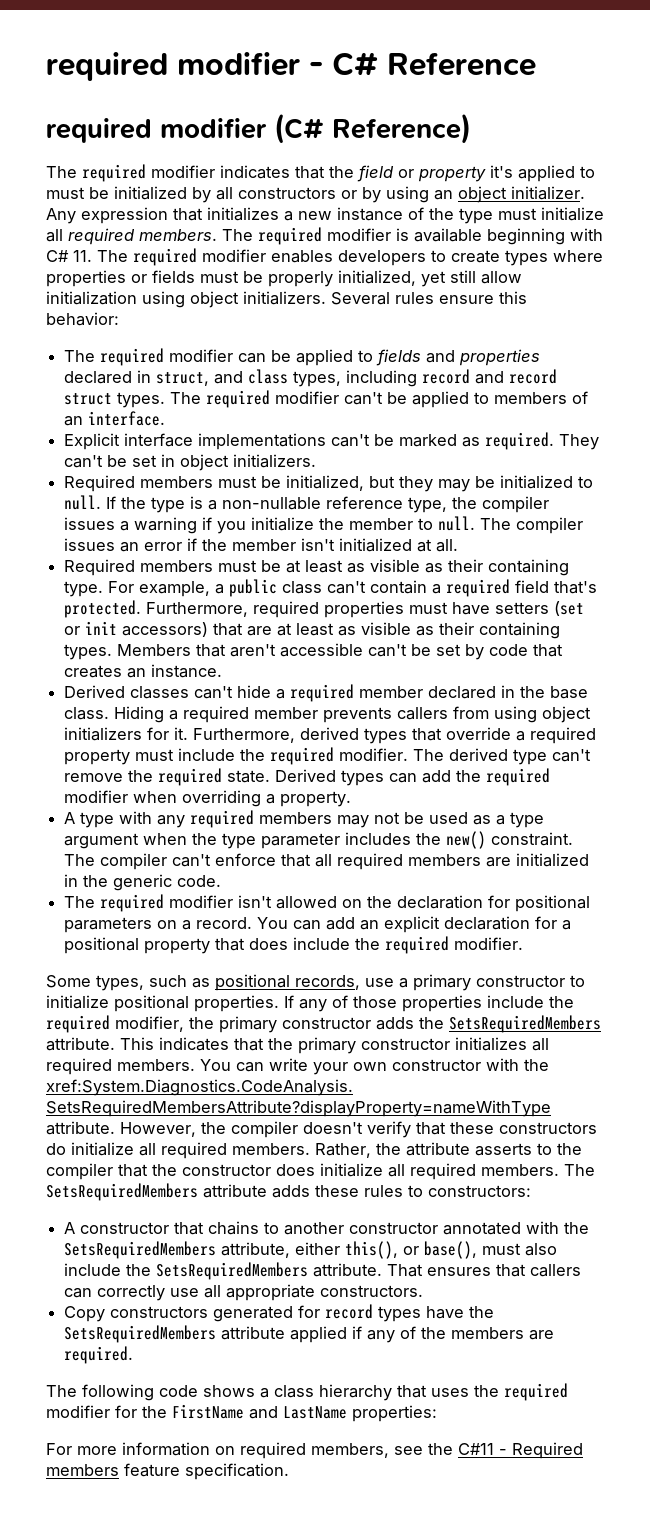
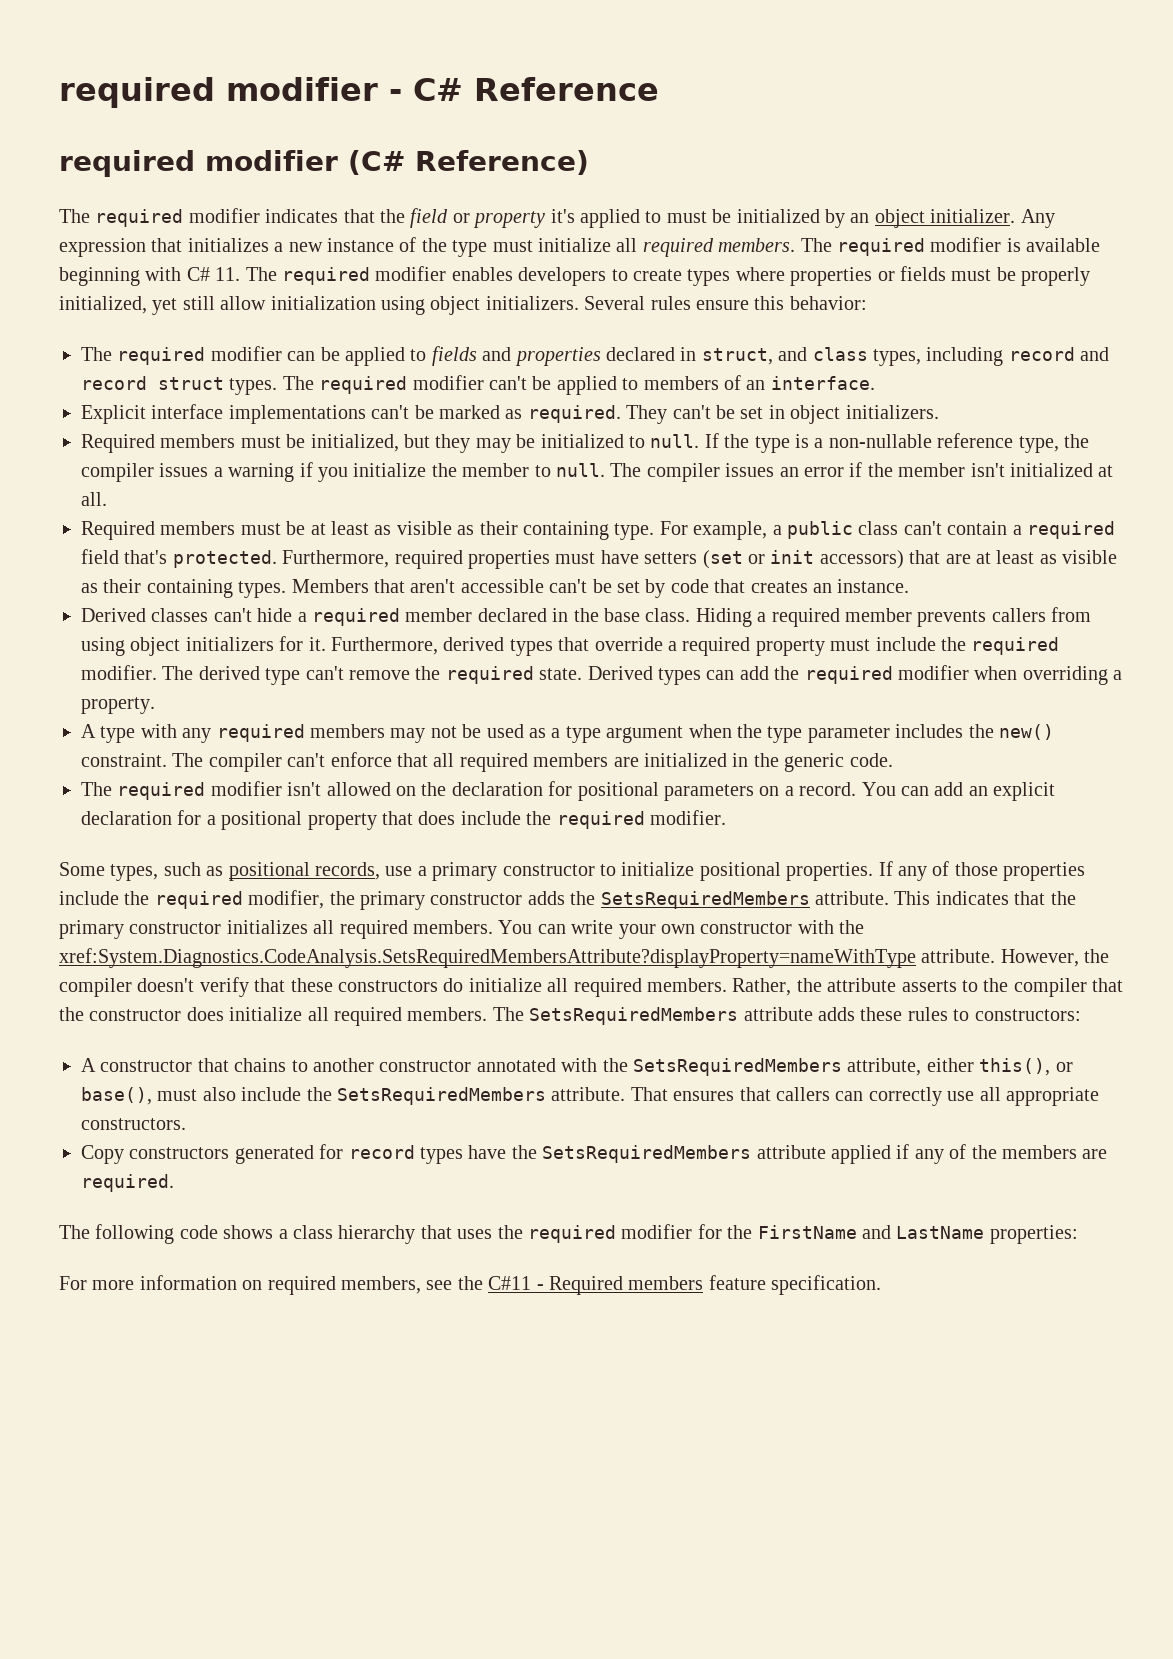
[216,186,429,203] all constructors or by using -> (845, 218) none

